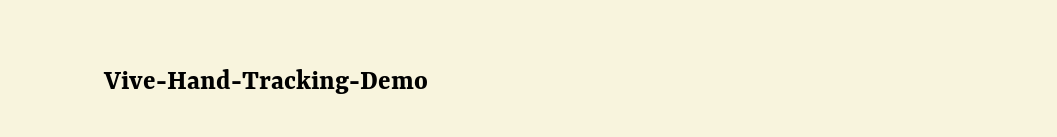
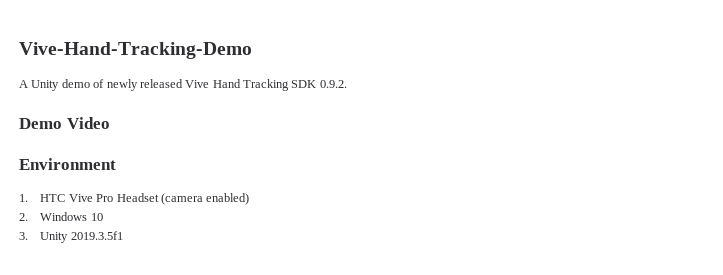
(428, 81) none -> [19,79,347,91] [19,117,110,129] [19,158,116,170] [19,193,250,205] [19,212,103,221] [19,231,123,243] // A Unity demo of newly released Vive Hand Tracking SDK 0.9.2. // Demo Video // Environment // 1. HTC Vive Pro Headset (camera enabled) // 2. Windows 10 // 3. Unity 2019.3.5f1

